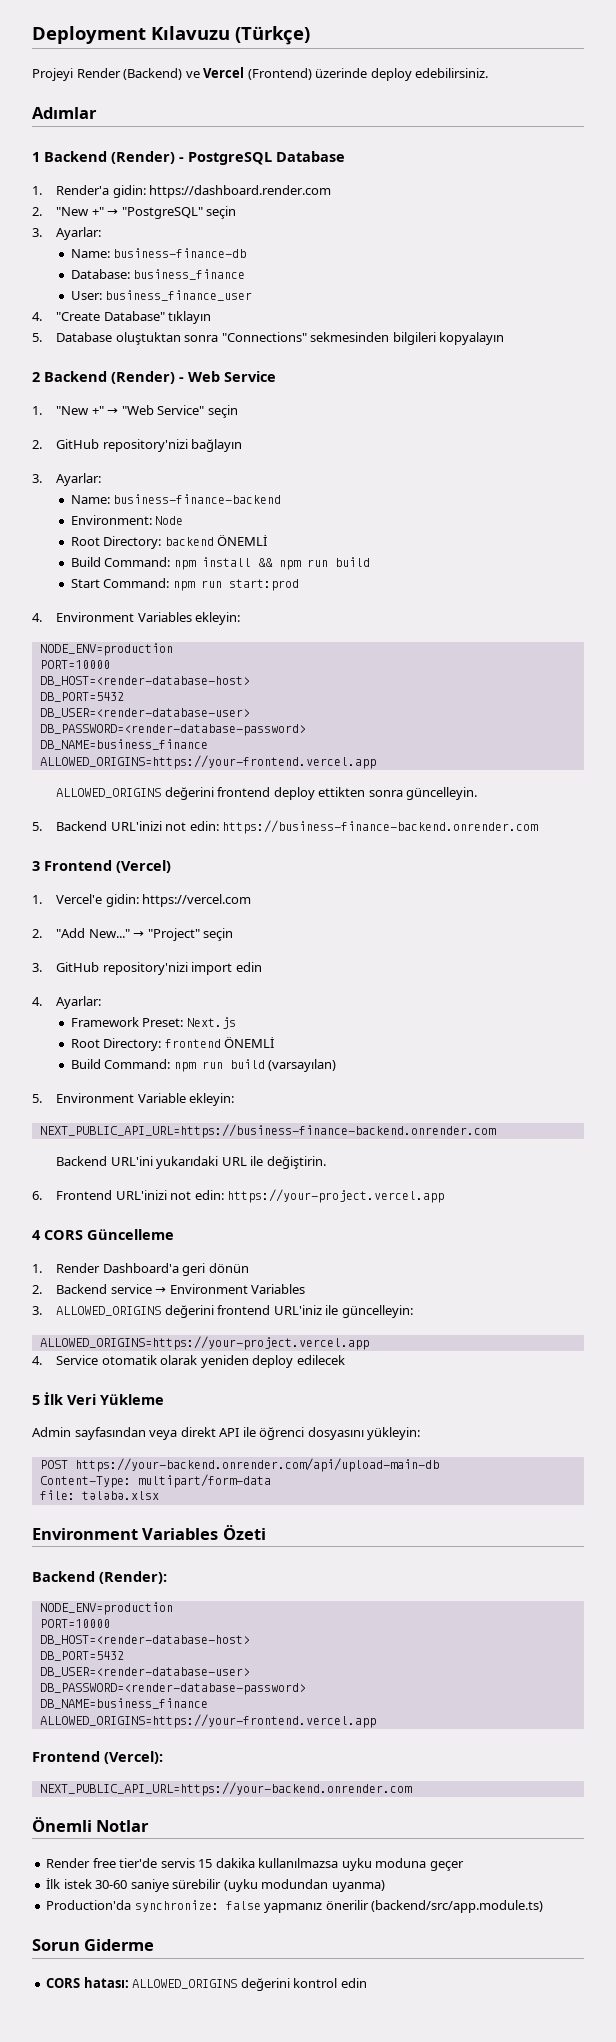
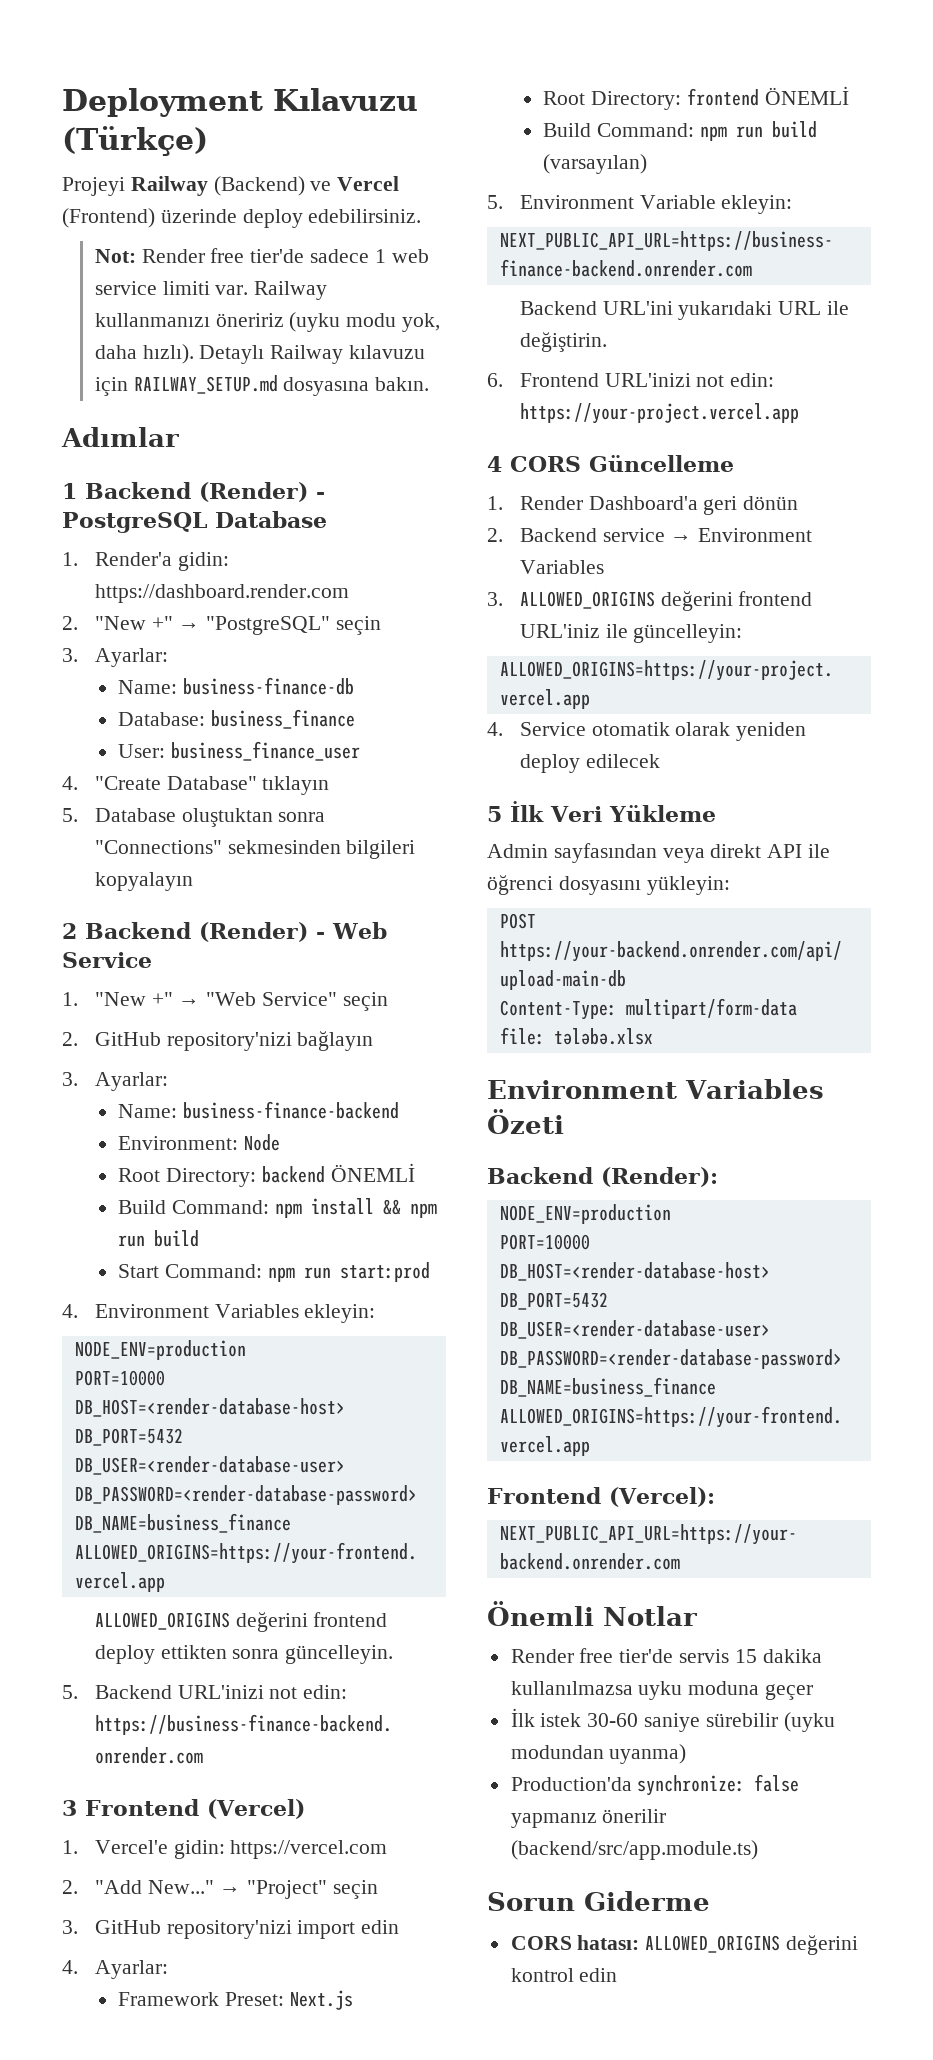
[76,68,121,78] Render -> [130,176,208,196] Railway
(489, 73) none -> [94,248,429,263] [94,281,328,300] [94,312,440,332] [94,344,425,364] [94,375,430,396] // Not: Render free tier'de sadece 1 web service limiti var. Railway kullanmanızı öneririz (uyku modu yok, daha hızlı). Detaylı Railway kılavuzu için RAILWAY_SETUP.md dosyasına bakın.

